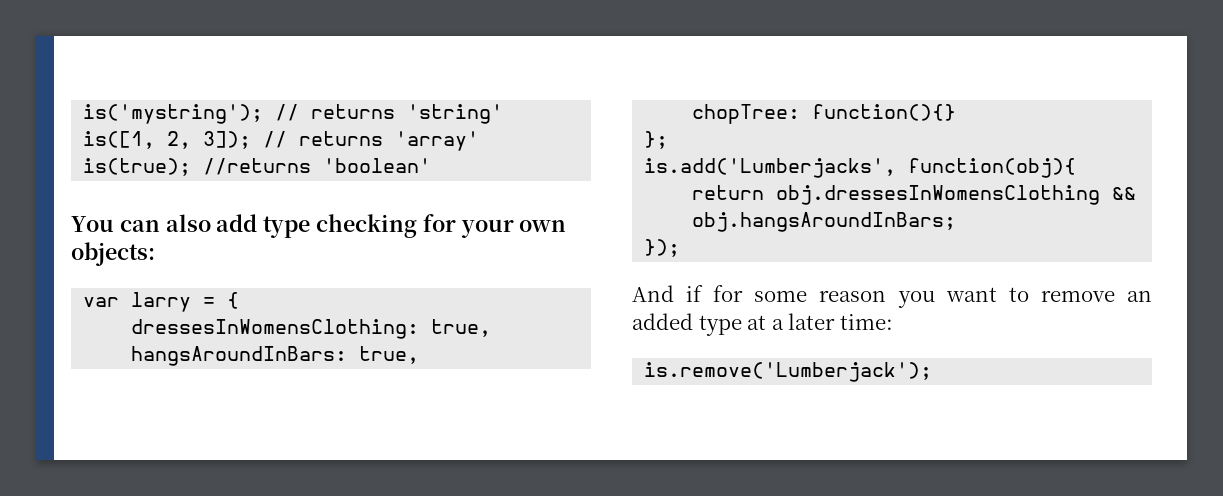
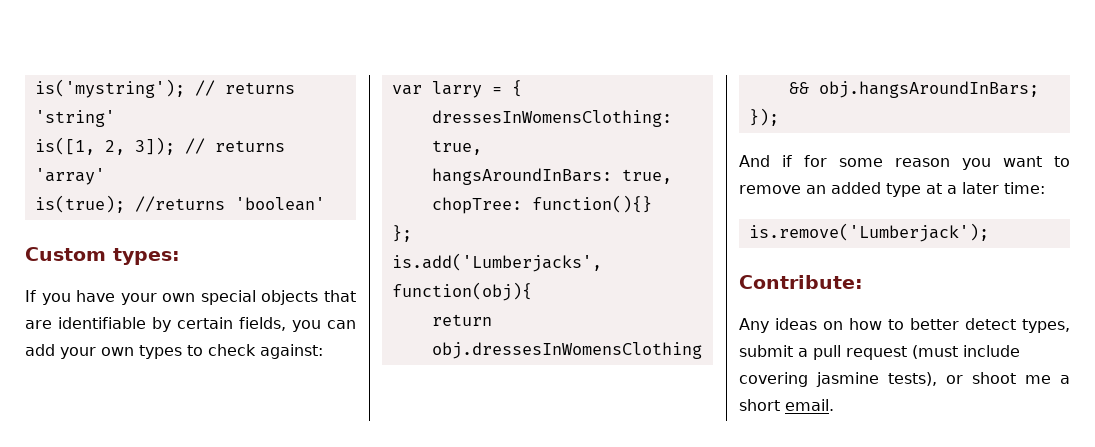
[71,214,567,238] [71,242,155,266] You can also add type checking for your own objects: -> [25,247,180,265] [25,290,356,305] [25,317,356,332] [25,344,323,359] Custom types: // If you have your own special objects that are identifiable by certain fields, you can add your own types to check against:
(933, 372) none -> [739,275,863,289] [739,318,1070,333] [739,345,1020,360] [739,372,1070,387] [739,399,834,411] // Contribute: // Any ideas on how to better detect types, submit a pull request (must include covering jasmine tests), or shoot me a short email.

